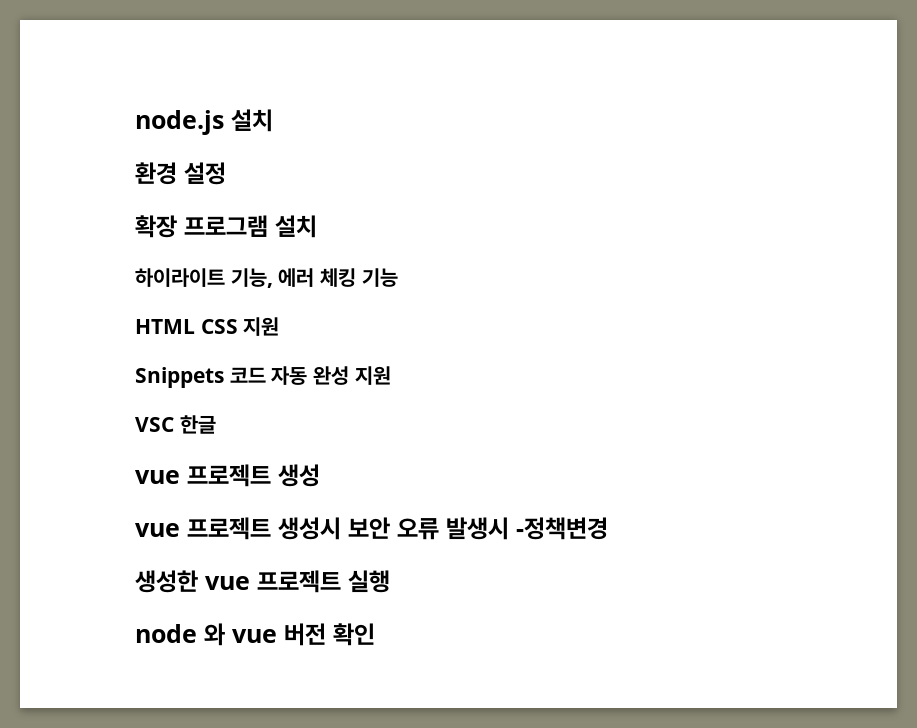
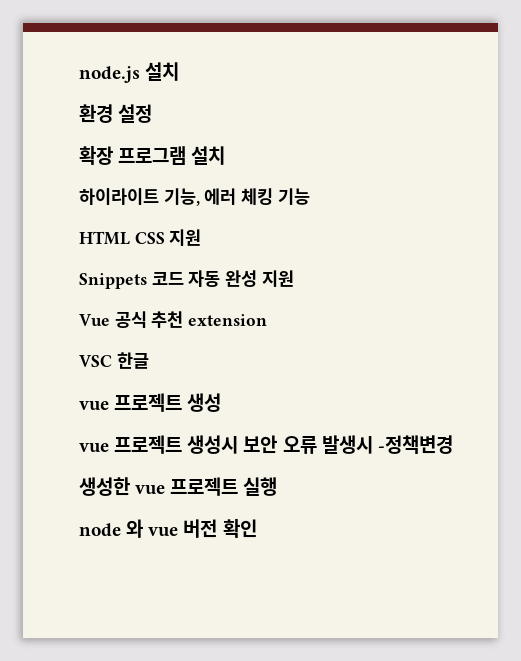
(391, 375) none -> [79,311,268,328] // Vue 공식 추천 extension

